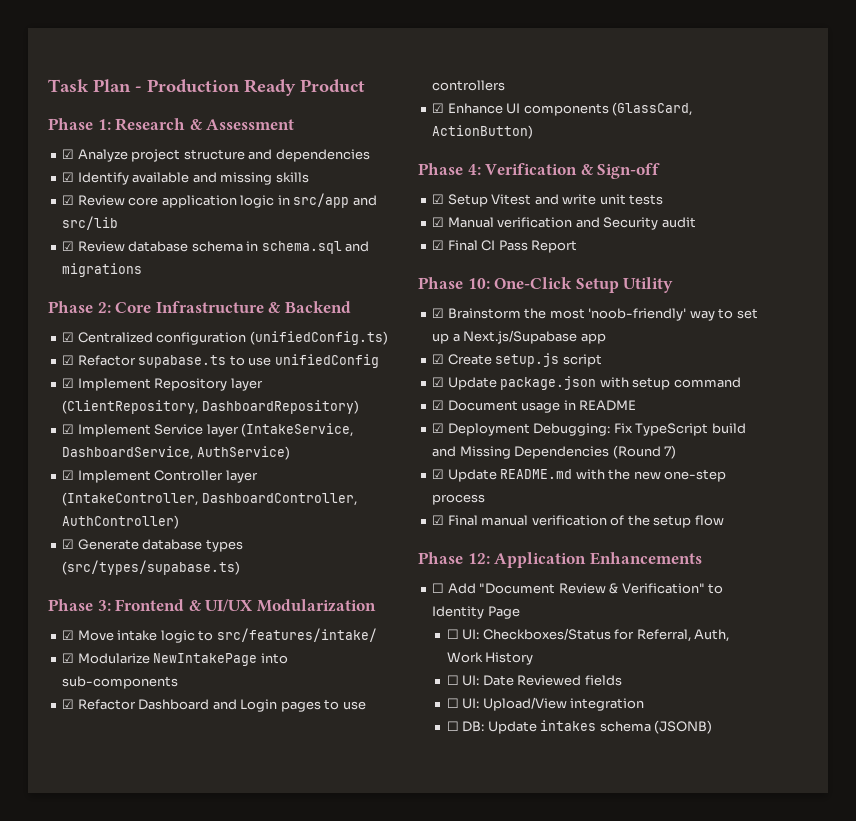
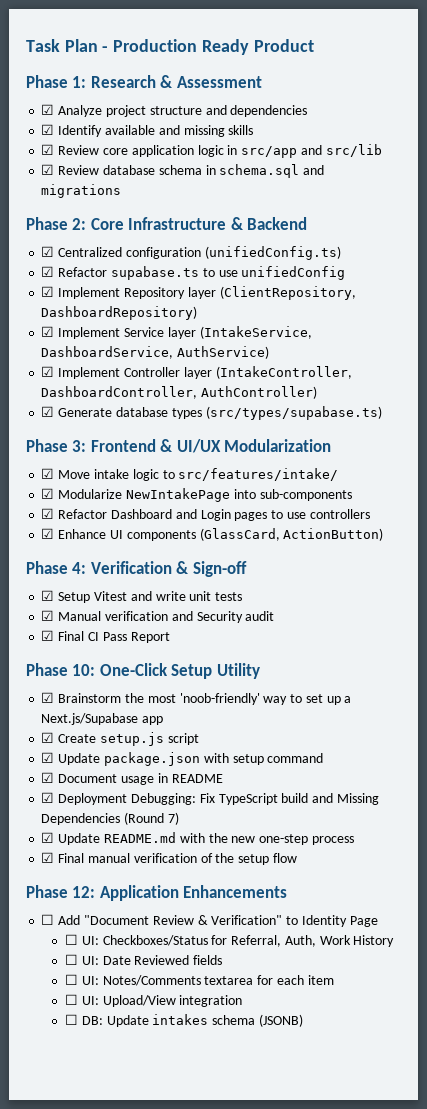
(622, 680) none -> [64,974,334,986] // ☐ UI: Notes/Comments textarea for each item

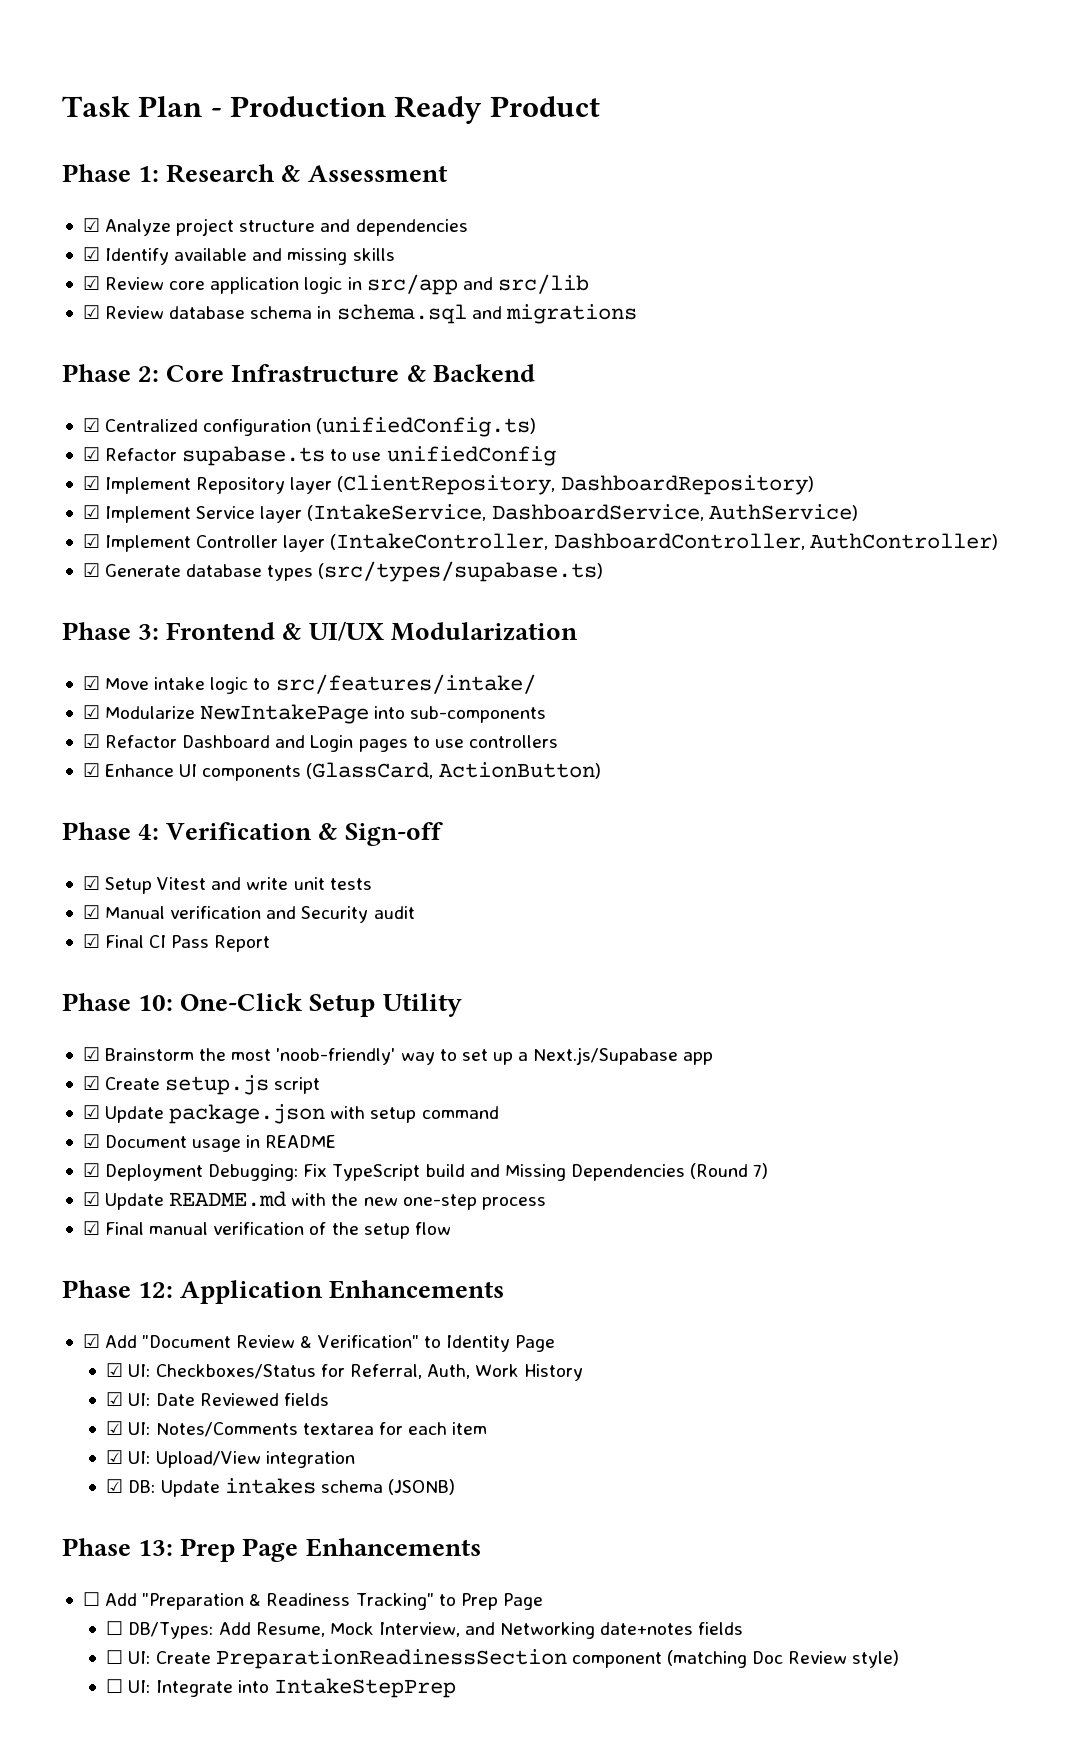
[41,914,55,925] ☐ -> [82,1334,100,1348] ☑
[64,934,78,945] ☐ -> [106,1363,124,1377] ☑
[64,954,78,965] ☐ -> [106,1392,124,1406] ☑
[64,974,78,985] ☐ -> [106,1421,124,1435] ☑
[64,994,78,1005] ☐ -> [106,1450,124,1464] ☑
[64,1014,78,1025] ☐ -> [106,1479,124,1493] ☑
(303, 1020) none -> [62,1538,481,1562] [82,1592,543,1610] [106,1621,744,1639] [106,1649,900,1669] [106,1678,456,1698] // Phase 13: Prep Page Enhancements // ☐ Add "Preparation & Readiness Tracking" to Prep Page // ☐ DB/Types: Add Resume, Mock Interview, and Networking date+notes fields // ☐ UI: Create PreparationReadinessSection component (matching Doc Review style) // ☐ UI: Integrate into IntakeStepPrep

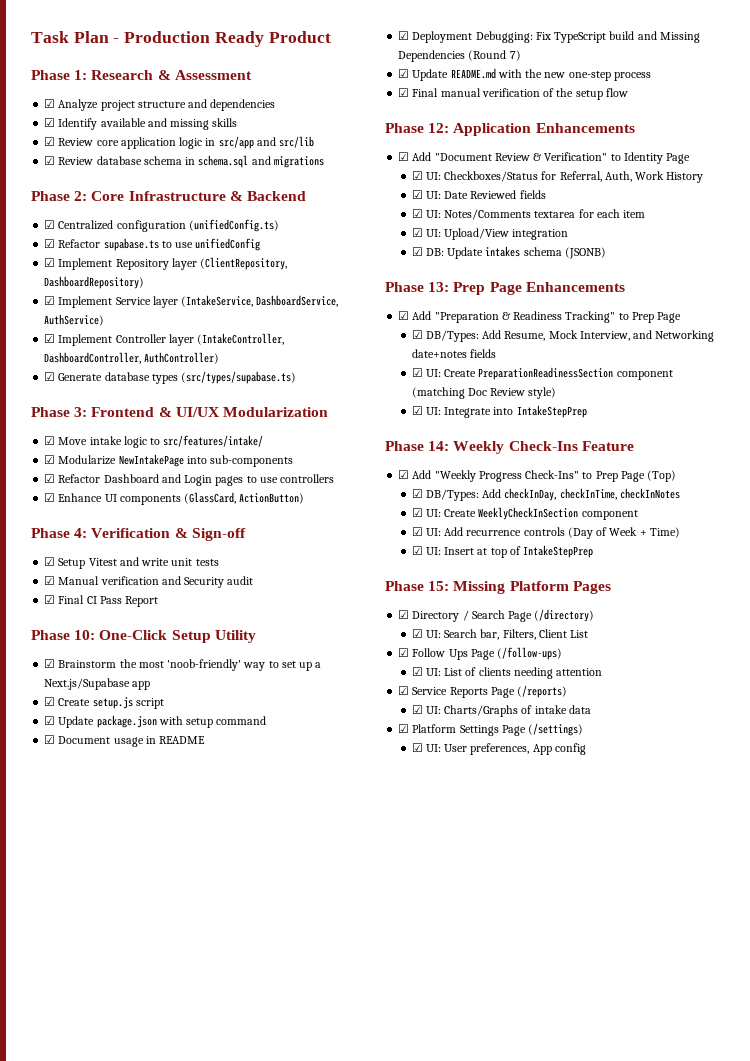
[82,1592,100,1606] ☐ -> [398,311,410,320] ☑
[106,1621,124,1635] ☐ -> [411,330,423,339] ☑
[106,1650,124,1664] ☐ -> [411,368,423,377] ☑
[106,1679,124,1693] ☐ -> [411,406,423,415] ☑
(456, 1688) none -> [385,441,634,454] [398,470,677,482] [411,488,680,501] [411,507,638,520] [411,527,680,539] [411,545,594,558] [385,581,611,594] [398,609,595,622] [411,629,589,640] [398,647,563,660] [411,667,603,679] [398,685,568,698] [411,705,591,717] [398,723,584,736] [411,743,586,755] // Phase 14: Weekly Check-Ins Feature // ☑ Add "Weekly Progress Check-Ins" to Prep Page (Top) // ☑ DB/Types: Add checkInDay, checkInTime, checkInNotes // ☑ UI: Create WeeklyCheckInSection component // ☑ UI: Add recurrence controls (Day of Week + Time) // ☑ UI: Insert at top of IntakeStepPrep // Phase 15: Missing Platform Pages // ☑ Directory / Search Page (/directory) // ☑ UI: Search bar, Filters, Client List // ☑ Follow Ups Page (/follow-ups) // ☑ UI: List of clients needing attention // ☑ Service Reports Page (/reports) // ☑ UI: Charts/Graphs of intake data // ☑ Platform Settings Page (/settings) // ☑ UI: User preferences, App config

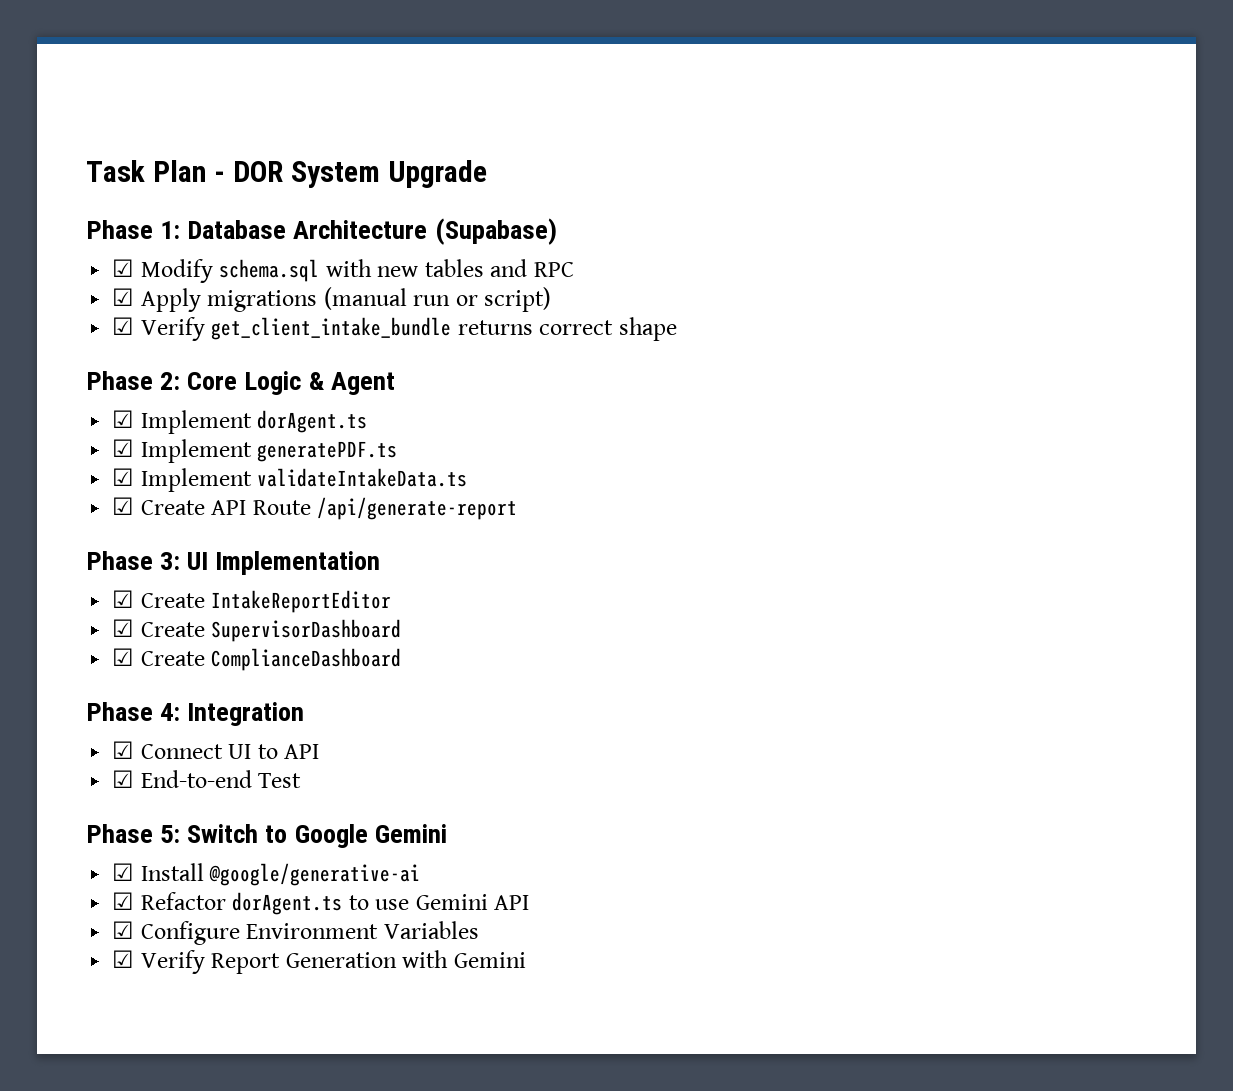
[124,31,331,47] Production Ready Product -> [232,160,487,188] DOR System Upgrade
[91,70,252,80] [44,99,276,111] [44,118,238,130] [44,136,315,149] [44,155,324,168] [31,191,306,201] [44,219,279,232] [44,238,261,251] [44,257,288,270] [44,276,145,289] [44,295,339,308] [44,314,105,326] [44,333,285,346] [44,352,220,364] [44,371,297,384] [31,407,328,417] [44,435,264,448] [44,454,294,467] [44,474,335,486] [44,492,305,505] [31,528,246,541] [44,557,219,569] [44,576,254,588] [44,595,159,607] [31,630,256,643] [44,659,322,671] [44,678,151,690] [44,697,164,709] [44,715,267,728] [44,735,206,747] [398,31,700,43] [398,50,521,62] [398,68,651,81] [398,88,628,100] [385,123,635,136] [398,152,691,164] [411,171,704,183] [411,190,546,199] [411,209,646,220] [411,228,569,240] [411,246,606,259] [385,282,625,295] [398,311,682,323] [411,330,715,342] [411,349,496,358] [411,367,673,380] [411,387,557,399] [411,405,587,418] [385,441,634,454] [398,470,677,482] [411,488,680,501] [411,507,638,520] [411,527,680,539] [411,545,594,558] [385,581,611,594] [398,609,595,622] [411,629,589,640] [398,647,563,660] [411,667,603,679] [398,685,568,698] [411,705,591,717] [398,723,584,736] [411,743,586,755] Research & Assessment // ☑ Analyze project structure and dependencies // ☑ Identify available and missing skills // ☑ Review core application logic in src/app and src/lib // ☑ Review database schema in schema.sql and migrations // Phase 2: Core Infrastructure & Backend // ☑ Centralized configuration (unifiedConfig.ts) // ☑ Refactor supabase.ts to use unifiedConfig // ☑ Implement Repository layer (ClientRepository, DashboardRepository) // ☑ Implement Service layer (IntakeService, DashboardService, AuthService) // ☑ Implement Controller layer (IntakeController, DashboardController, AuthController) // ☑ Generate database types (src/types/supabase.ts) // Phase 3: Frontend & UI/UX Modularization // ☑ Move intake logic to src/features/intake/ // ☑ Modularize NewIntakePage into sub-components // ☑ Refactor Dashboard and Login pages to use controllers // ☑ Enhance UI components (GlassCard, ActionButton) // Phase 4: Verification & Sign-off // ☑ Setup Vitest and write unit tests // ☑ Manual verification and Security audit // ☑ Final CI Pass Report // Phase 10: One-Click Setup Utility // ☑ Brainstorm the most 'noob-friendly' way to set up a Next.js/Supabase app // ☑ Create setup.js script // ☑ Update package.json with setup command // ☑ Document usage in README // ☑ Deployment Debugging: Fix TypeScript build and Missing Dependencies (Round 7) // ☑ Update README.md with the new one-step process // ☑ Final manual verification of the setup flow // Phase 12: Application Enhancements // ☑ Add "Document Review & Verification" to Identity Page // ☑ UI: Checkboxes/Status for Referral, Auth, Work History // ☑ UI: Date Reviewed fields // ☑ UI: Notes/Comments textarea for each item // ☑ UI: Upload/View integration // ☑ DB: Update intakes schema (JSONB) // Phase 13: Prep Page Enhancements // ☑ Add "Preparation & Readiness Tracking" to Prep Page // ☑ DB/Types: Add Resume, Mock Interview, and Networking date+notes fields // ☑ UI: Create PreparationReadinessSection component (matching Doc Review style) // ☑ UI: Integrate into IntakeStepPrep // Phase 14: Weekly Check-Ins Feature // ☑ Add "Weekly Progress Check-Ins" to Prep Page (Top) // ☑ DB/Types: Add checkInDay, checkInTime, checkInNotes // ☑ UI: Create WeeklyCheckInSection component // ☑ UI: Add recurrence controls (Day of Week + Time) // ☑ UI: Insert at top of IntakeStepPrep // Phase 15: Missing Platform Pages // ☑ Directory / Search Page (/directory) // ☑ UI: Search bar, Filters, Client List // ☑ Follow Ups Page (/follow-ups) // ☑ UI: List of clients needing attention // ☑ Service Reports Page (/reports) // ☑ UI: Charts/Graphs of intake data // ☑ Platform Settings Page (/settings) // ☑ UI: User preferences, App config -> [187,218,557,245] [112,259,574,283] [112,287,552,312] [112,317,677,341] [86,371,395,395] [112,410,368,434] [112,439,398,463] [112,468,468,492] [112,497,518,520] [86,551,381,575] [112,590,392,613] [112,619,402,642] [112,648,402,671] [86,702,305,726] [112,741,320,759] [112,770,302,788] [86,824,447,848] [112,863,421,886] [112,892,530,915] [112,921,479,945] [112,950,526,974] Database Architecture (Supabase) // ☑ Modify schema.sql with new tables and RPC // ☑ Apply migrations (manual run or script) // ☑ Verify get_client_intake_bundle returns correct shape // Phase 2: Core Logic & Agent // ☑ Implement dorAgent.ts // ☑ Implement generatePDF.ts // ☑ Implement validateIntakeData.ts // ☑ Create API Route /api/generate-report // Phase 3: UI Implementation // ☑ Create IntakeReportEditor // ☑ Create SupervisorDashboard // ☑ Create ComplianceDashboard // Phase 4: Integration // ☑ Connect UI to API // ☑ End-to-end Test // Phase 5: Switch to Google Gemini // ☑ Install @google/generative-ai // ☑ Refactor dorAgent.ts to use Gemini API // ☑ Configure Environment Variables // ☑ Verify Report Generation with Gemini

